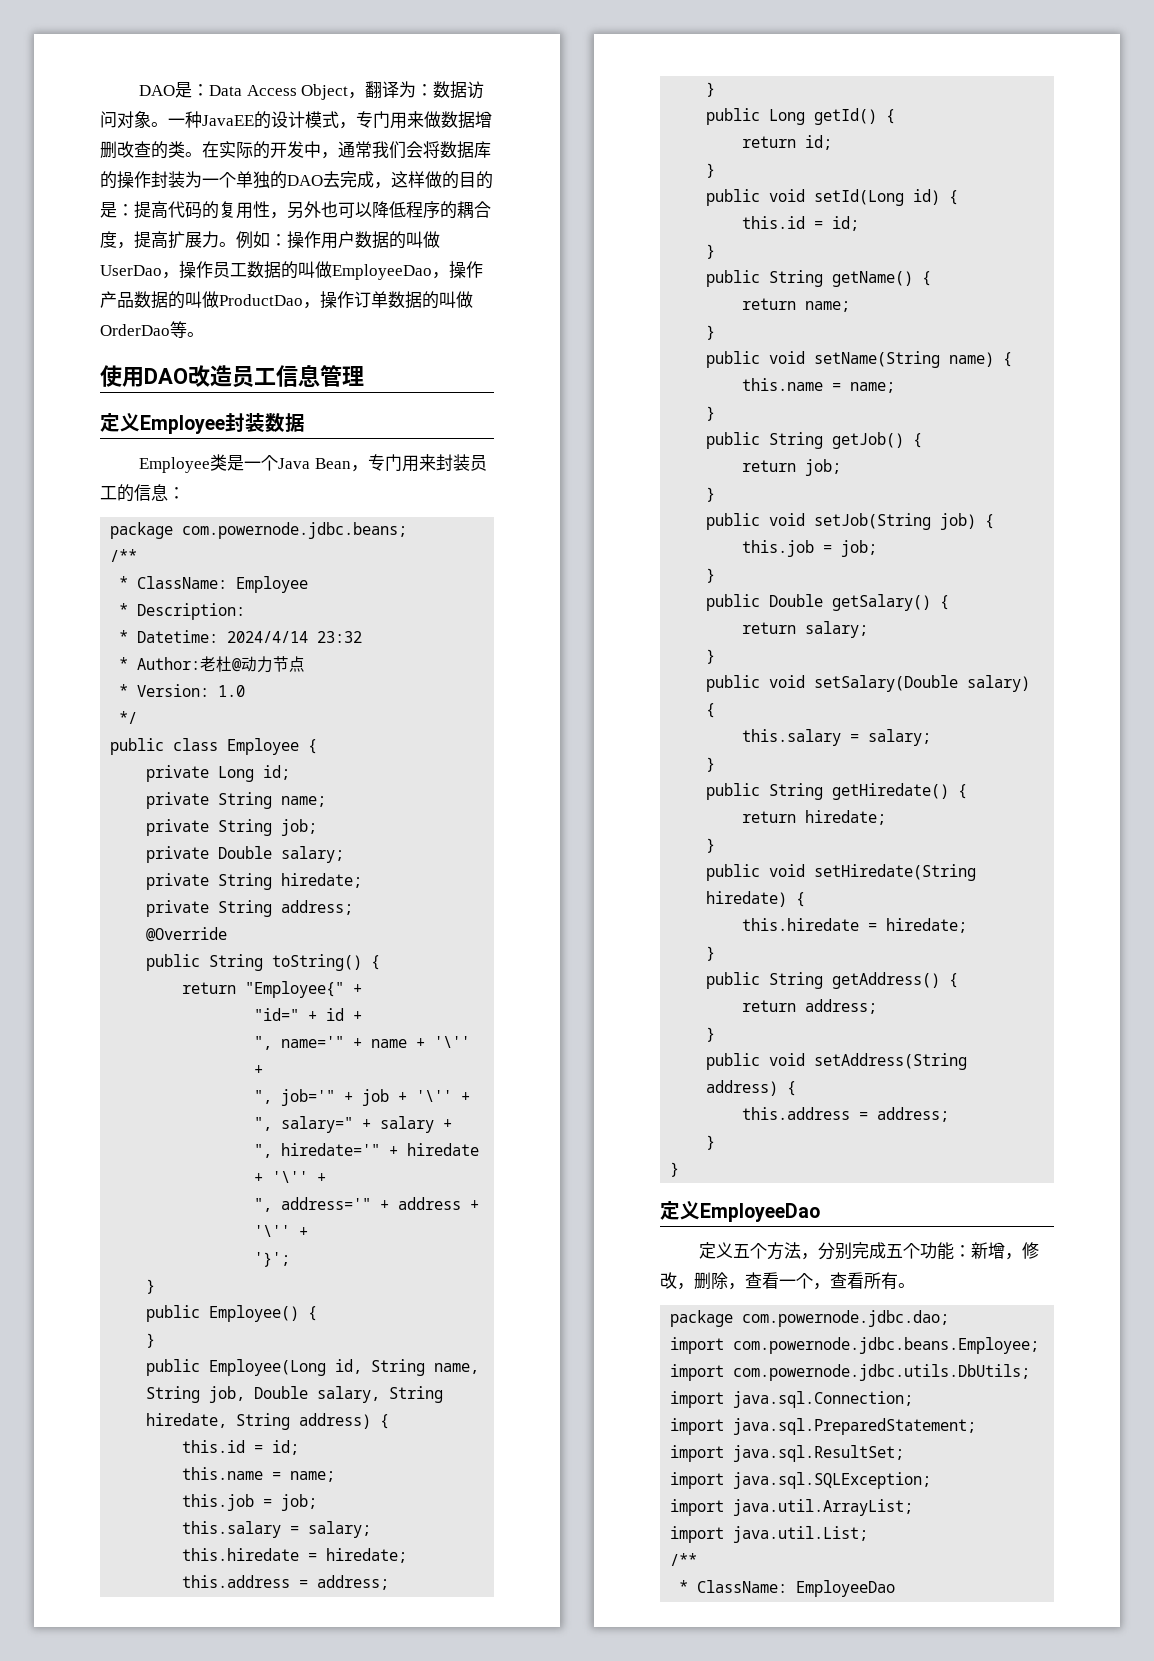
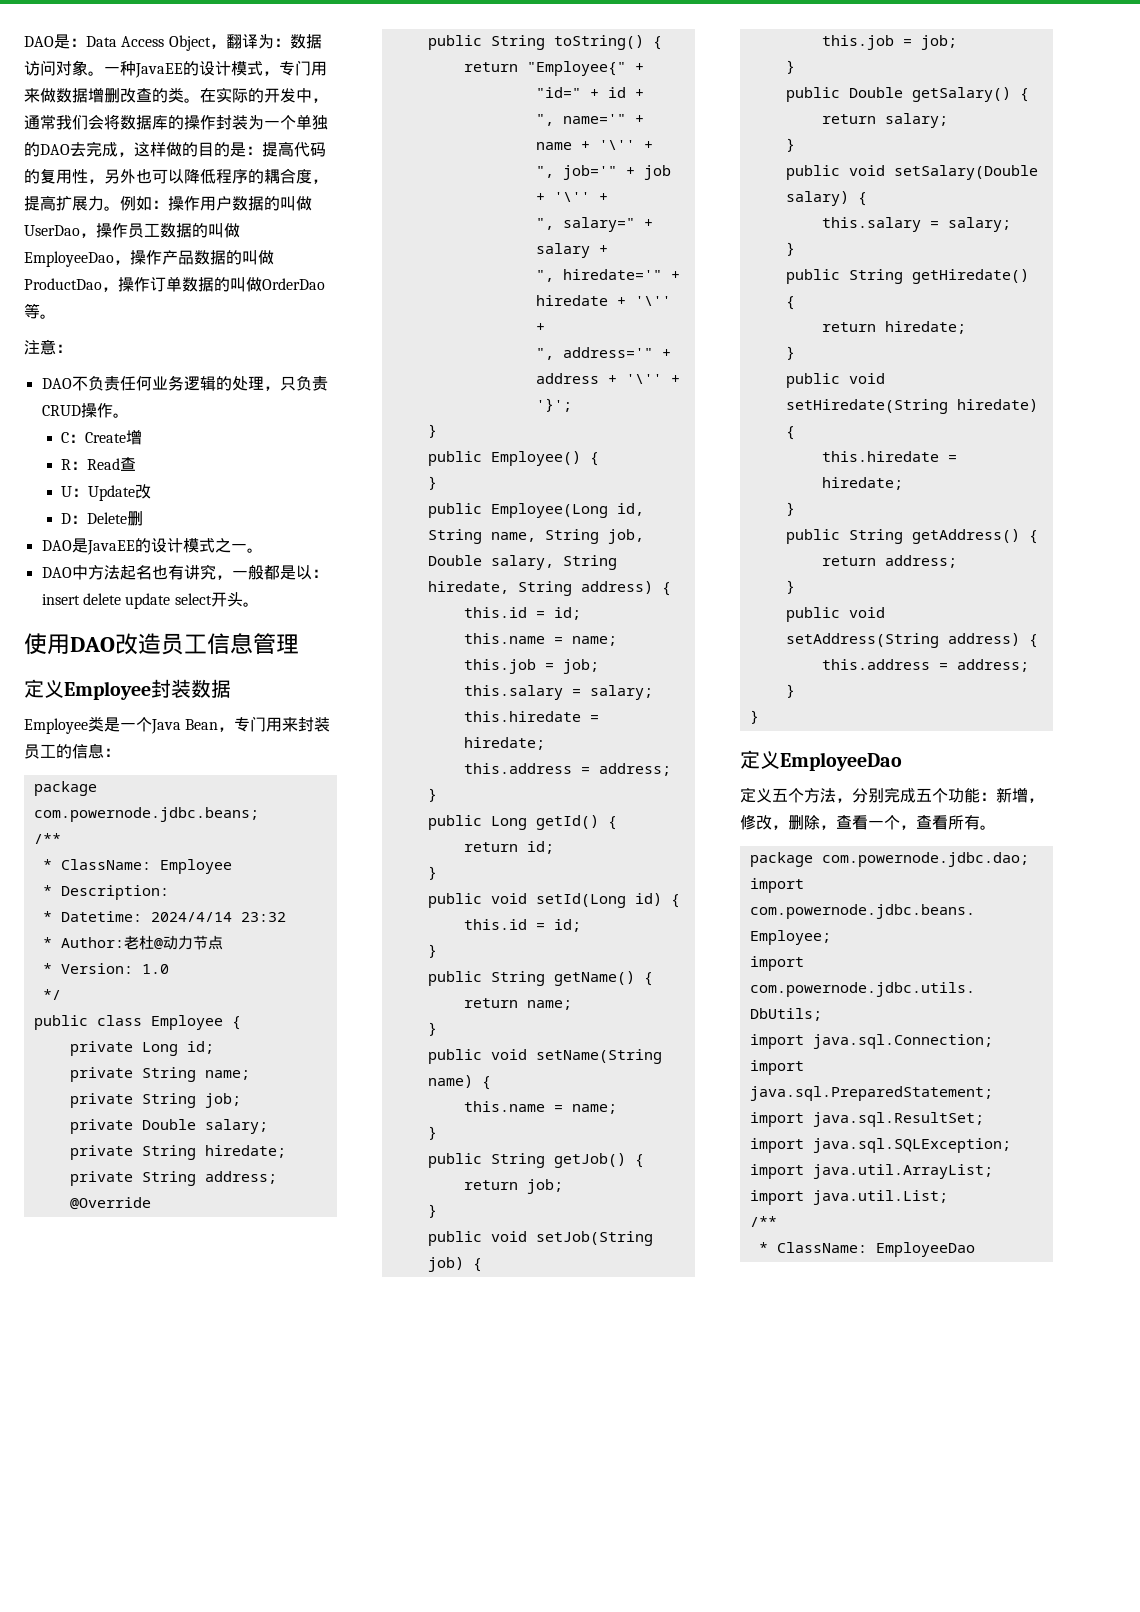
(204, 334) none -> [24,339,72,355] [41,375,328,391] [41,403,129,418] [61,429,143,445] [61,457,137,471] [61,484,152,501] [61,511,144,526] [41,538,263,555] [41,564,328,580] [41,592,259,609] // 注意： // DAO不负责任何业务逻辑的处理，只负责CRUD操作。 // C：Create增 // R：Read查 // U：Update改 // D：Delete删 // DAO是JavaEE的设计模式之一。 // DAO中方法起名也有讲究，一般都是以：insert delete update select开头。

